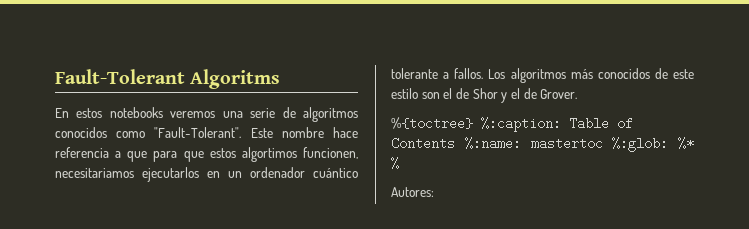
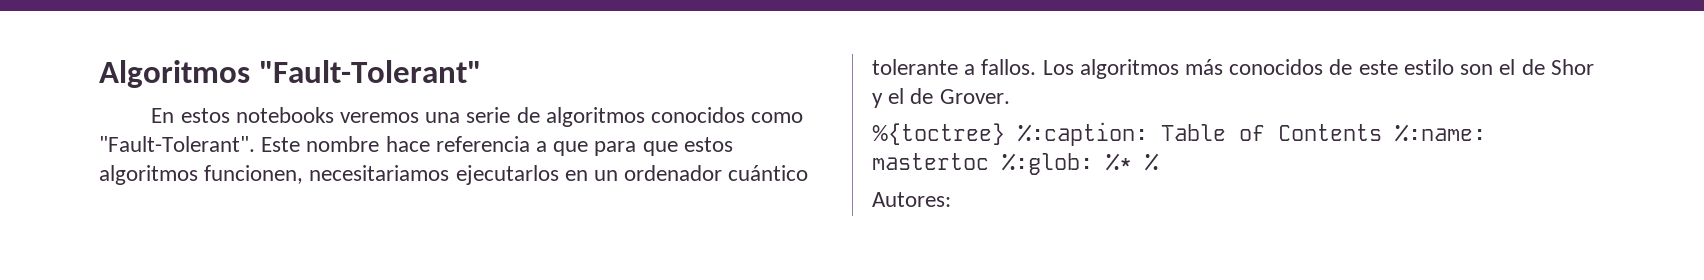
[55,69,281,89] Fault-Tolerant Algoritms -> [99,60,481,88] Algoritmos "Fault-Tolerant"
[241,147,297,162] algortimos -> [99,165,198,185] algoritmos

